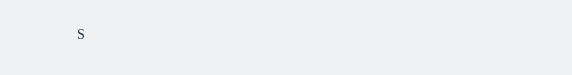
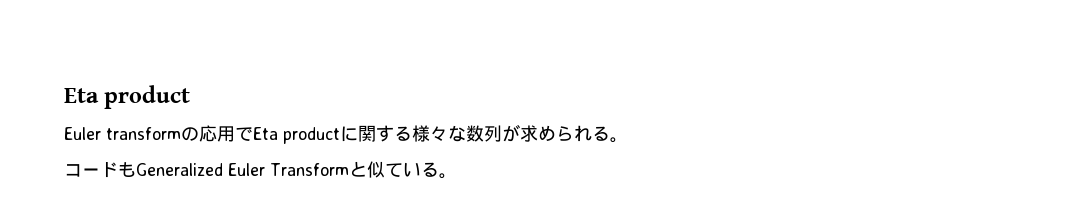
[77,29,85,39] S -> [64,85,191,109] [64,124,628,144] [64,161,457,179] Eta product // Euler transformの応用でEta productに関する様々な数列が求められる。 // コードもGeneralized Euler Transformと似ている。

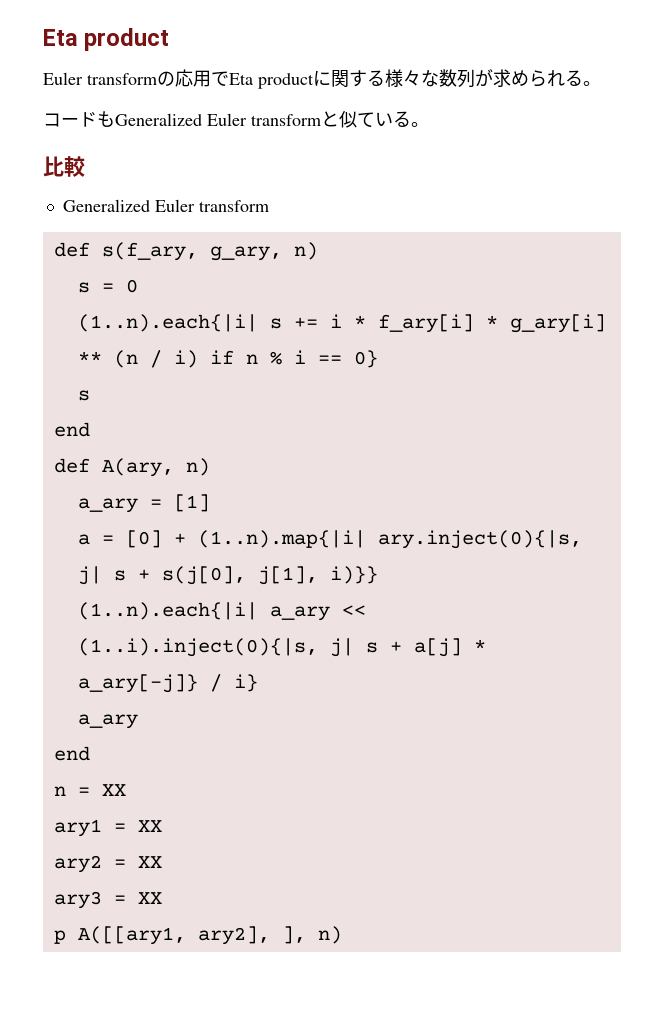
[270,163,349,176] Transform -> [251,114,321,126] transform
(457, 176) none -> [43,156,85,177] [62,199,269,212] [53,242,318,261] [77,279,138,293] [77,314,606,333] [77,350,378,368] [77,390,90,401] [53,422,90,437] [53,458,210,477] [77,494,210,513] [77,530,582,549] [77,566,378,585] [77,602,366,621] [77,638,486,657] [77,674,258,693] [77,714,138,729] [53,746,90,761] [53,784,126,796] [53,819,162,837] [53,855,162,873] [53,891,162,909] [53,926,342,945] // 比較 // Generalized Euler transform // def s(f_ary, g_ary, n) // s = 0 // (1..n).each{|i| s += i * f_ary[i] * g_ary[i] ** (n / i) if n % i == 0} // s // end // def A(ary, n) // a_ary = [1] // a = [0] + (1..n).map{|i| ary.inject(0){|s, j| s + s(j[0], j[1], i)}} // (1..n).each{|i| a_ary << (1..i).inject(0){|s, j| s + a[j] * a_ary[-j]} / i} // a_ary // end // n = XX // ary1 = XX // ary2 = XX // ary3 = XX // p A([[ary1, ary2], ], n)

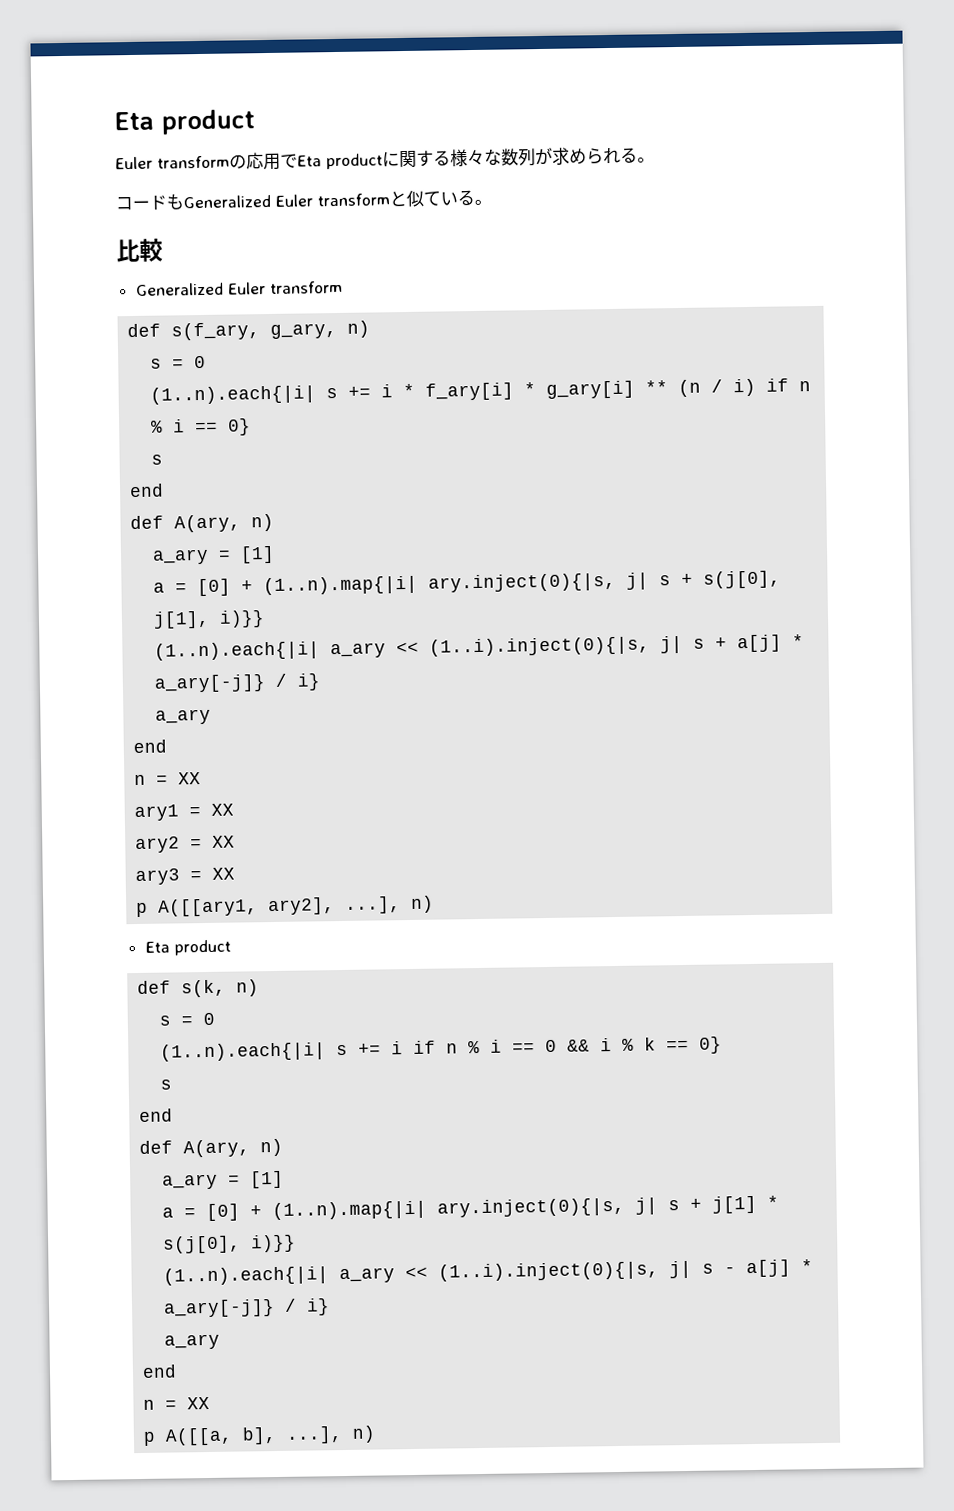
[281,926,342,944] ], n) -> [345,895,435,914] [144,939,231,956] [137,979,260,998] [159,1012,216,1026] [160,1036,723,1062] [160,1079,173,1090] [139,1108,174,1122] [139,1138,284,1158] [162,1170,285,1190] [162,1195,780,1222] [163,1234,297,1254] [163,1259,814,1286] [163,1298,331,1318] [164,1333,221,1350] [142,1364,178,1378] [143,1396,211,1410] [143,1425,377,1446] ...], n) // Eta product // def s(k, n) // s = 0 // (1..n).each{|i| s += i if n % i == 0 && i % k == 0} // s // end // def A(ary, n) // a_ary = [1] // a = [0] + (1..n).map{|i| ary.inject(0){|s, j| s + j[1] * s(j[0], i)}} // (1..n).each{|i| a_ary << (1..i).inject(0){|s, j| s - a[j] * a_ary[-j]} / i} // a_ary // end // n = XX // p A([[a, b], ...], n)

